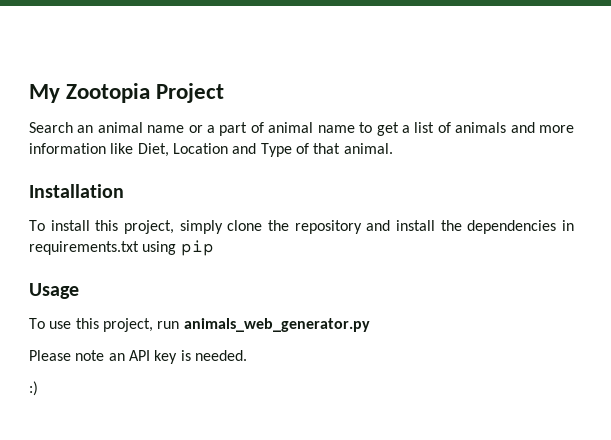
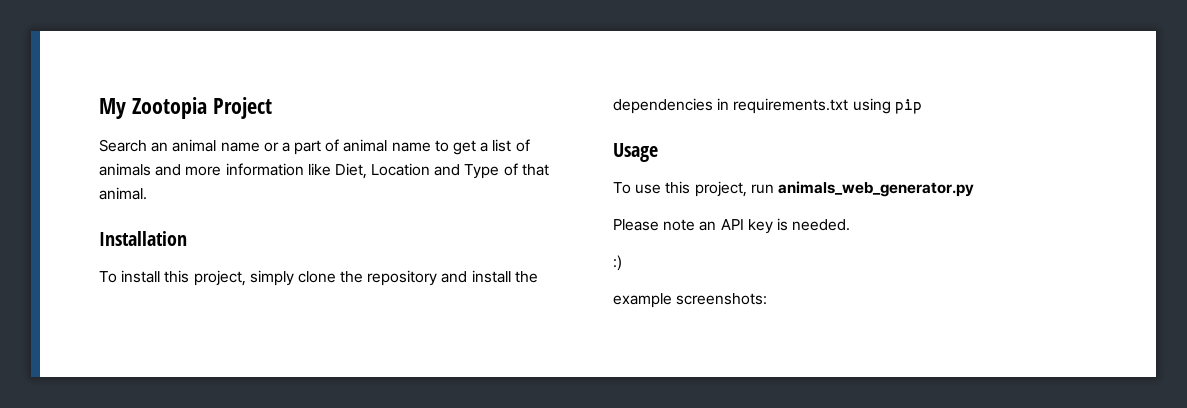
(38, 388) none -> [613,293,768,308] // example screenshots:

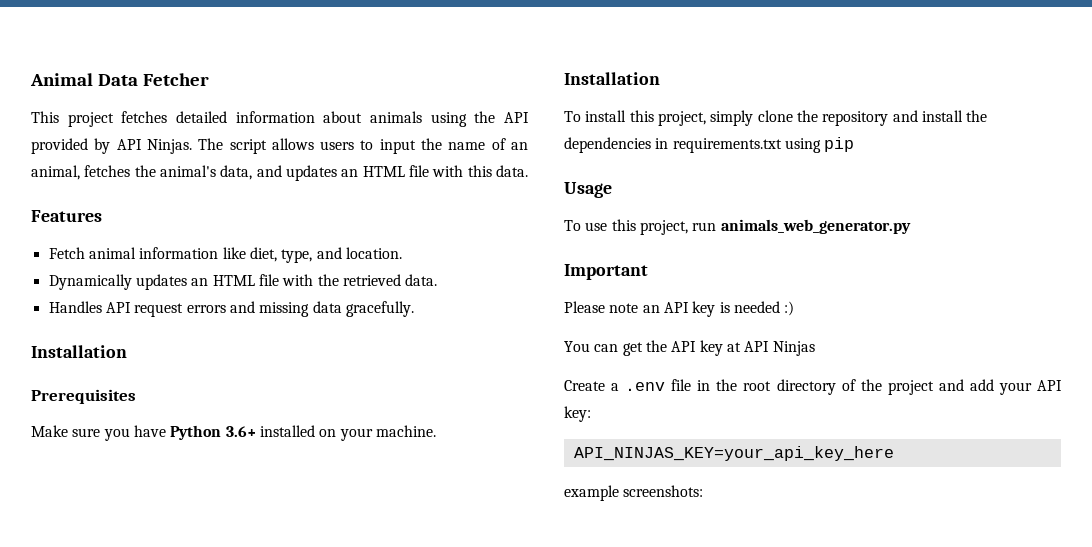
[99,97,272,119] [99,139,530,155] [99,163,549,179] [99,187,147,200] My Zootopia Project // Search an animal name or a part of animal name to get a list of animals and more information like Diet, Location and Type of that animal. -> [30,73,209,86] [31,111,529,127] [31,138,529,154] [31,165,528,181] [31,210,102,222] [48,247,402,263] [48,274,438,290] [48,301,414,317] [31,345,127,358] [31,389,136,404] [31,425,436,441] Animal Data Fetcher // This project fetches detailed information about animals using the API provided by API Ninjas. The script allows users to input the name of an animal, fetches the animal's data, and updates an HTML file with this data. // Features // Fetch animal information like diet, type, and location. // Dynamically updates an HTML file with the retrieved data. // Handles API request errors and missing data gracefully. // Installation // Prerequisites // Make sure you have Python 3.6+ installed on your machine.
(974, 189) none -> [564,264,648,280] // Important
[792,219,851,231] [613,255,622,271] needed. // :) -> [733,301,795,316] [564,340,815,356] [564,379,1062,395] [564,406,591,422] [573,446,894,461] needed :) // You can get the API key at API Ninjas // Create a .env file in the root directory of the project and add your API key: // API_NINJAS_KEY=your_api_key_here

